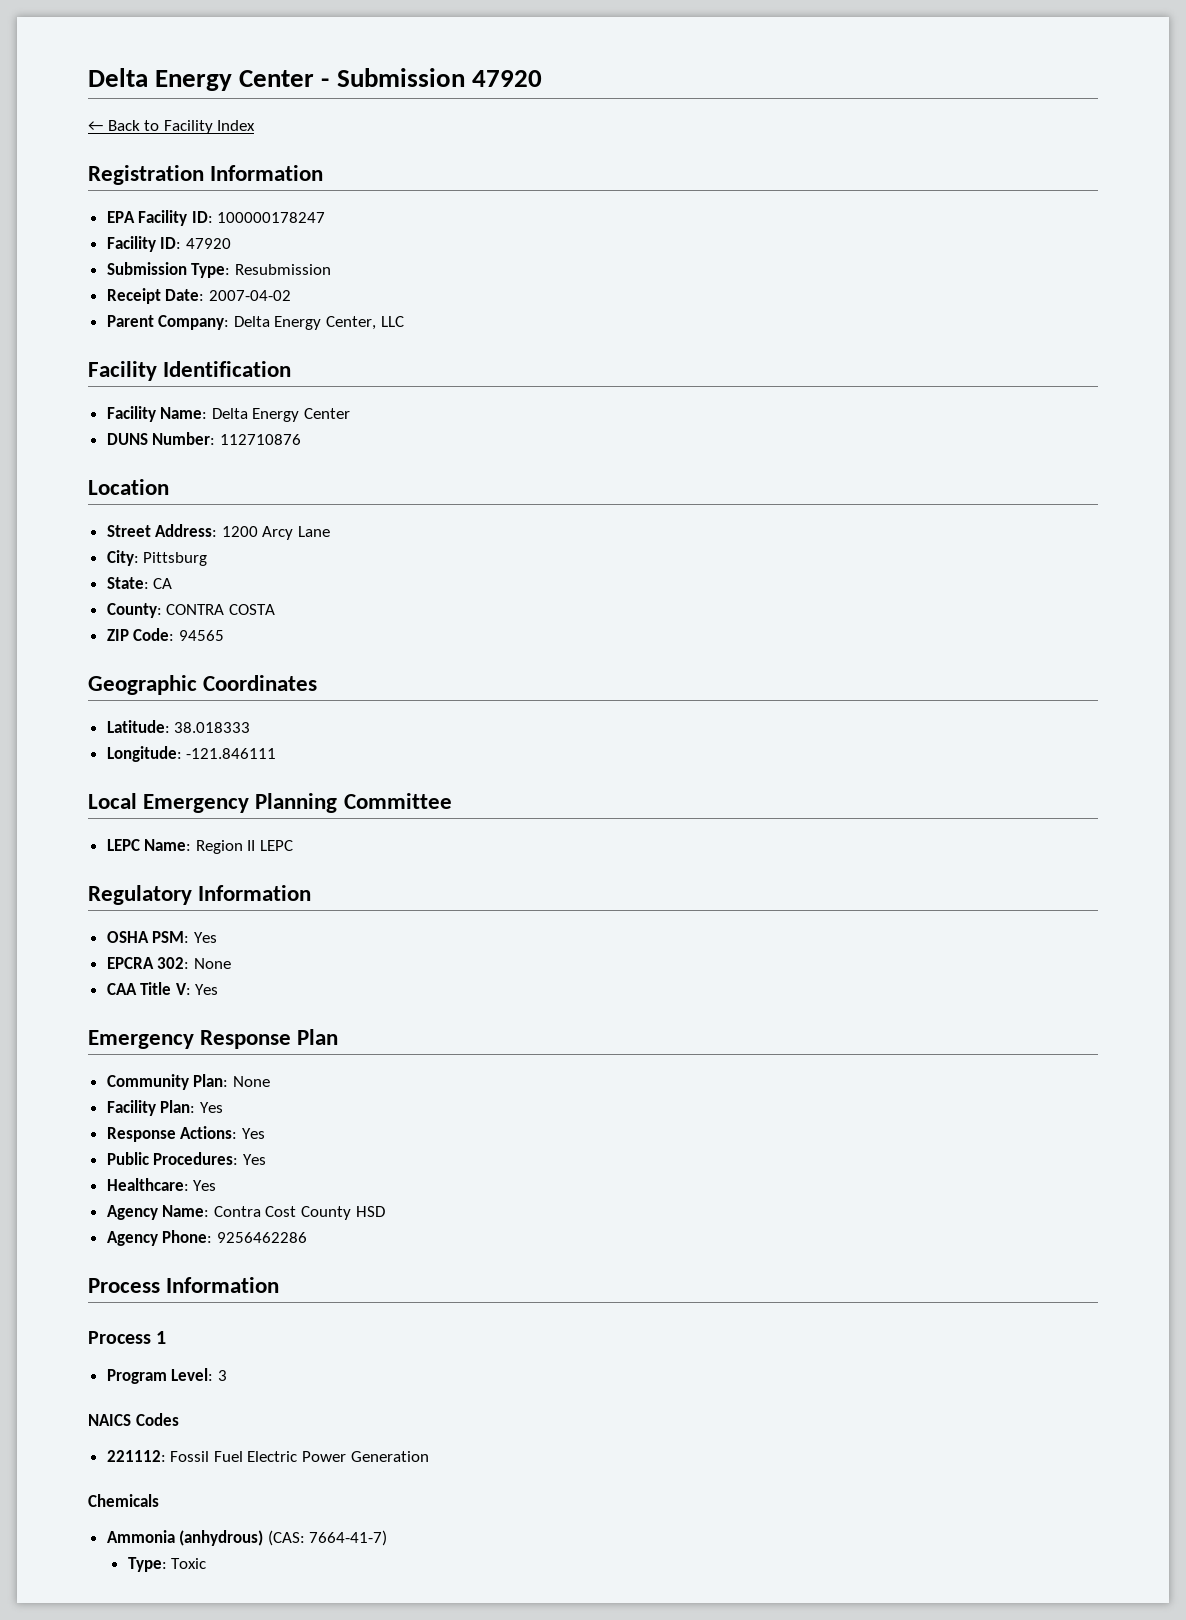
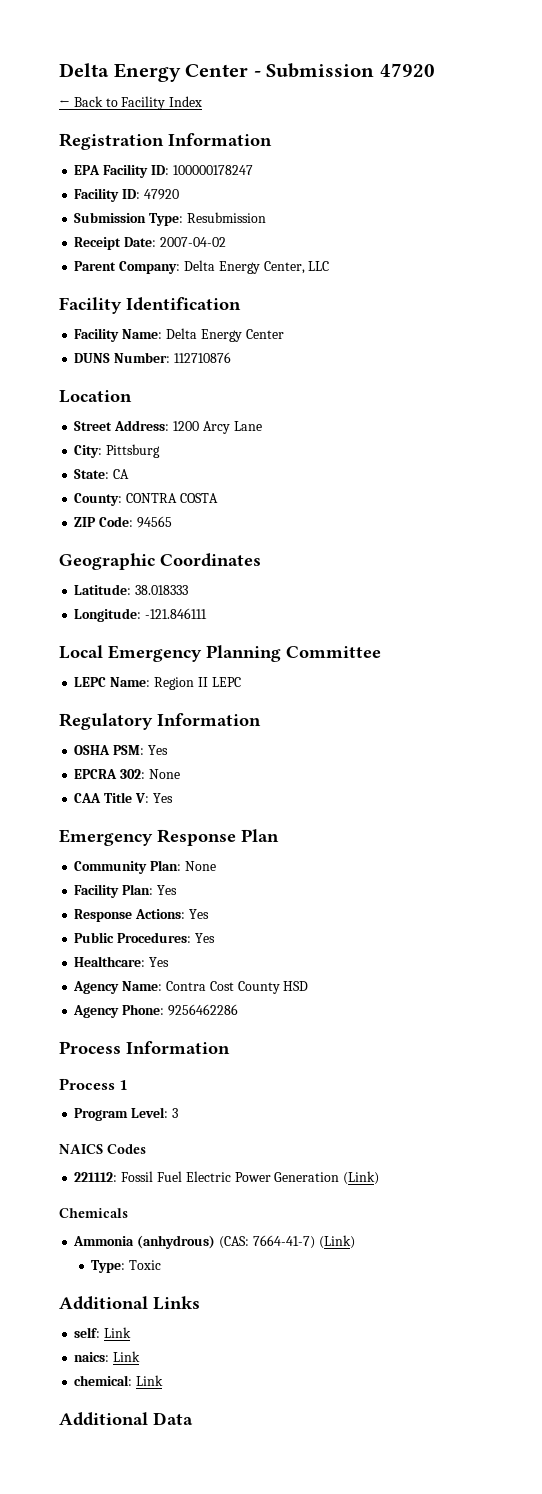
(429, 1456) none -> [343,1171,380,1185] (Link)
(388, 1538) none -> [318,1235,355,1249] (Link)
(207, 1563) none -> [59,1296,200,1310] [74,1327,132,1338] [74,1351,141,1362] [74,1375,164,1386] [59,1412,193,1426] // Additional Links // self: Link // naics: Link // chemical: Link // Additional Data

